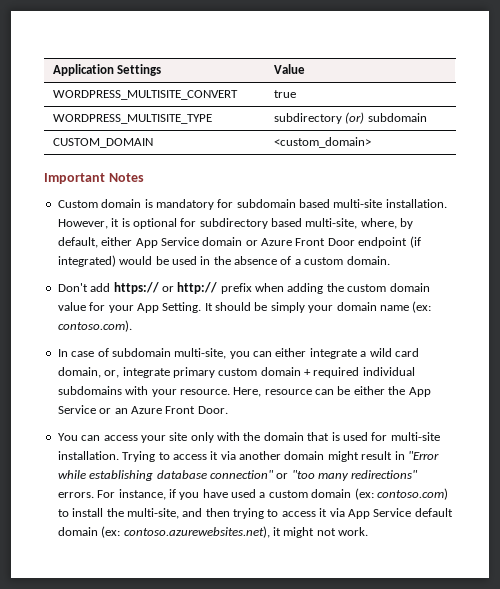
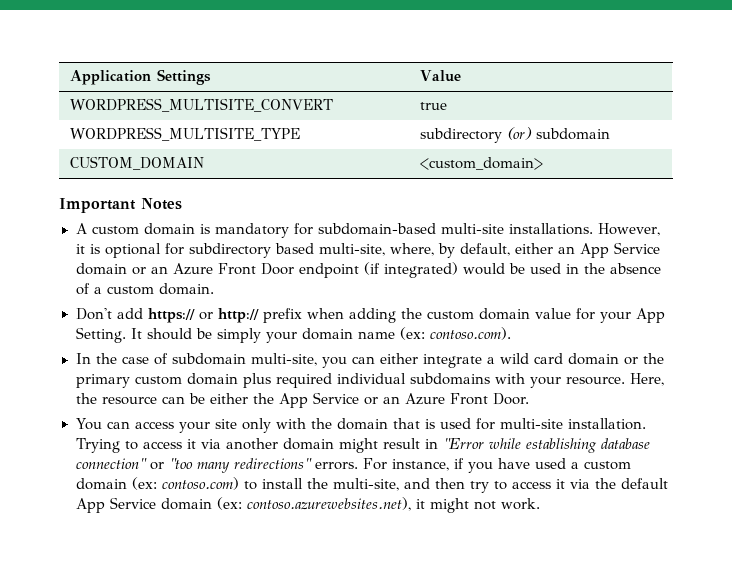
[57,200,98,208] Custom -> [75,223,139,235] A custom
[236,199,447,208] subdomain based multi-site installation. -> [317,223,593,235] subdomain-based multi-site installations.
(133, 241) none -> [557,246,575,254] an
(258, 243) none -> [150,266,168,274] an
(68, 353) none -> [95,353,117,364] the
[57,367,170,378] domain, or, integrate -> [567,353,664,365] domain or the
[304,369,311,376] + -> [242,373,271,388] plus
(262, 392) none -> [75,393,97,404] the
[233,508,453,519] trying to access it via App Service default -> [469,478,668,493] [75,497,156,513] try to access it via the default App Service

